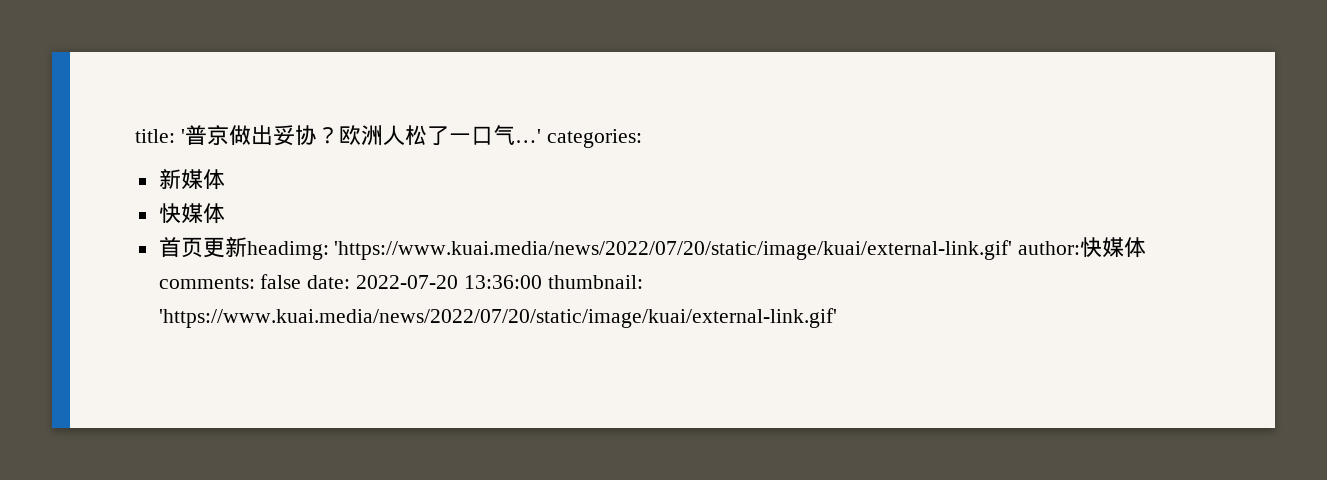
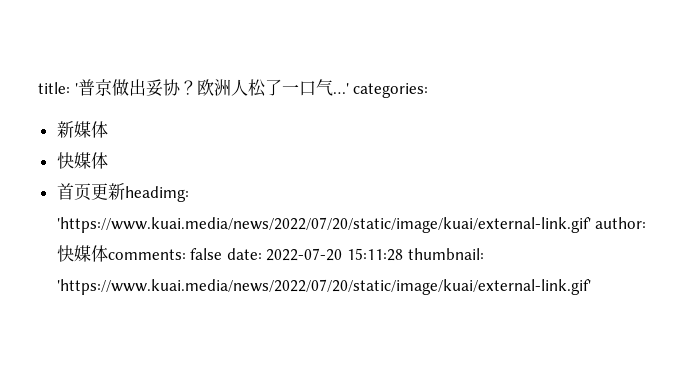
[463,275,542,289] 13:36:00 -> [347,248,404,261] 15:11:28

